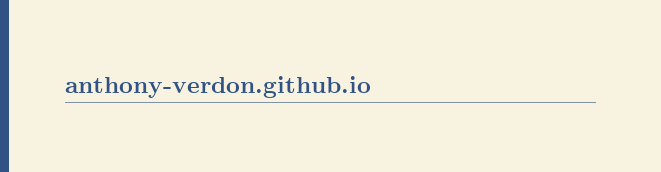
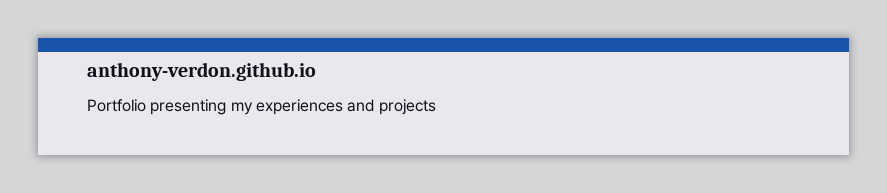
(371, 87) none -> [87,99,436,115] // Portfolio presenting my experiences and projects

